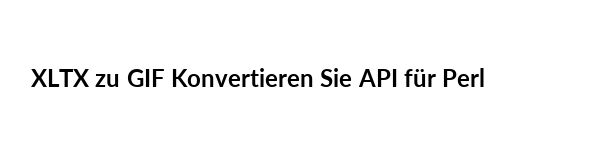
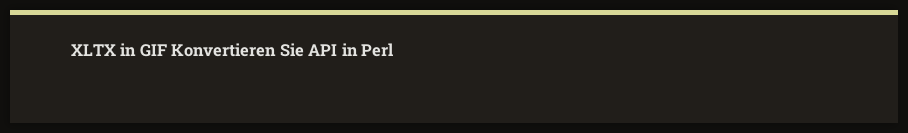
[95,74,121,87] zu -> [120,43,137,56] in
[404,69,437,87] für -> [341,43,358,56] in

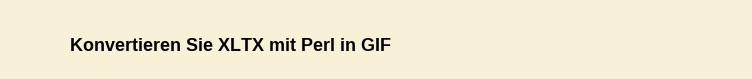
[71,43,394,57] XLTX in GIF Konvertieren Sie API in Perl -> [70,38,391,51] Konvertieren Sie XLTX mit Perl in GIF

